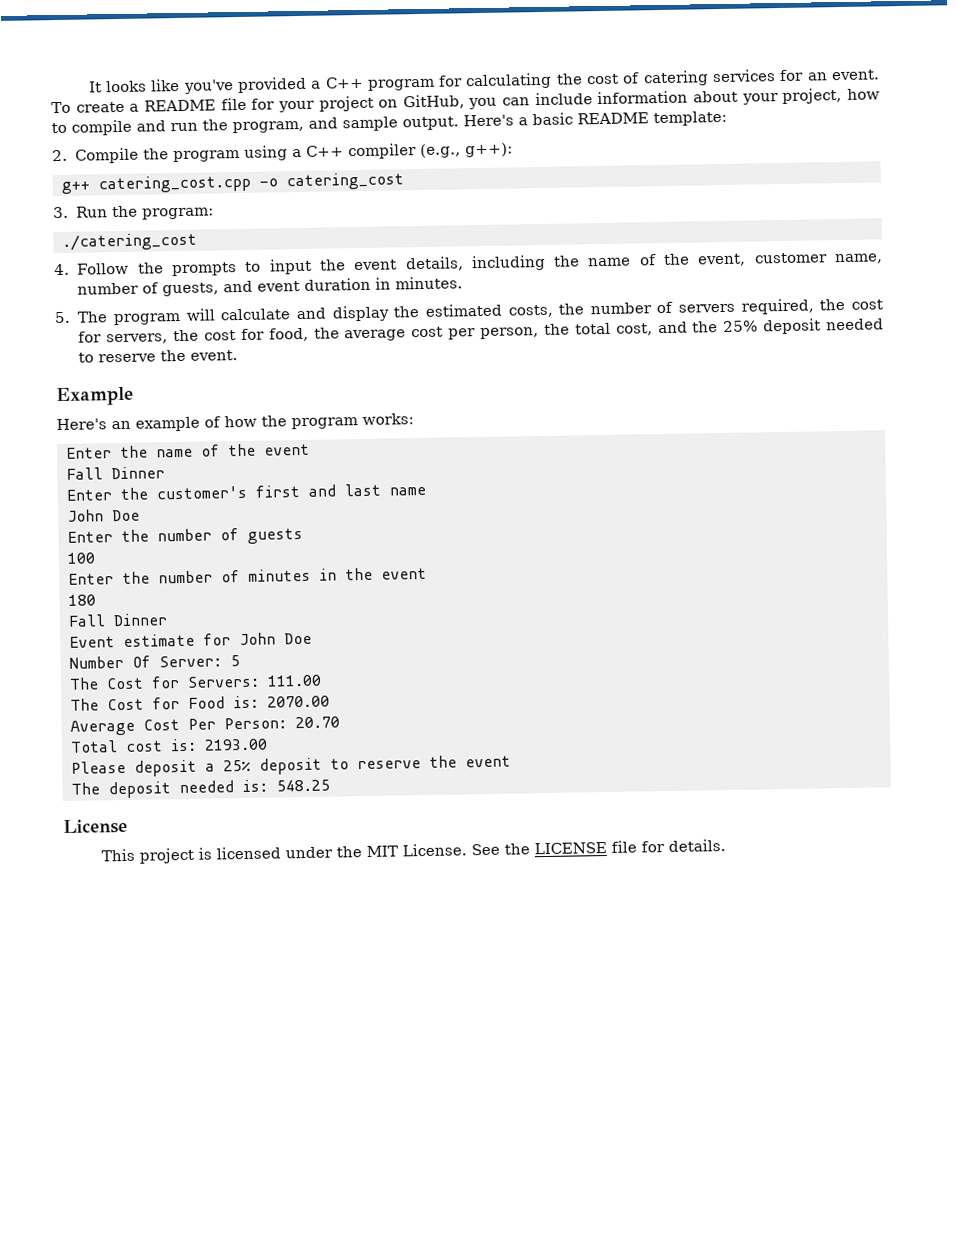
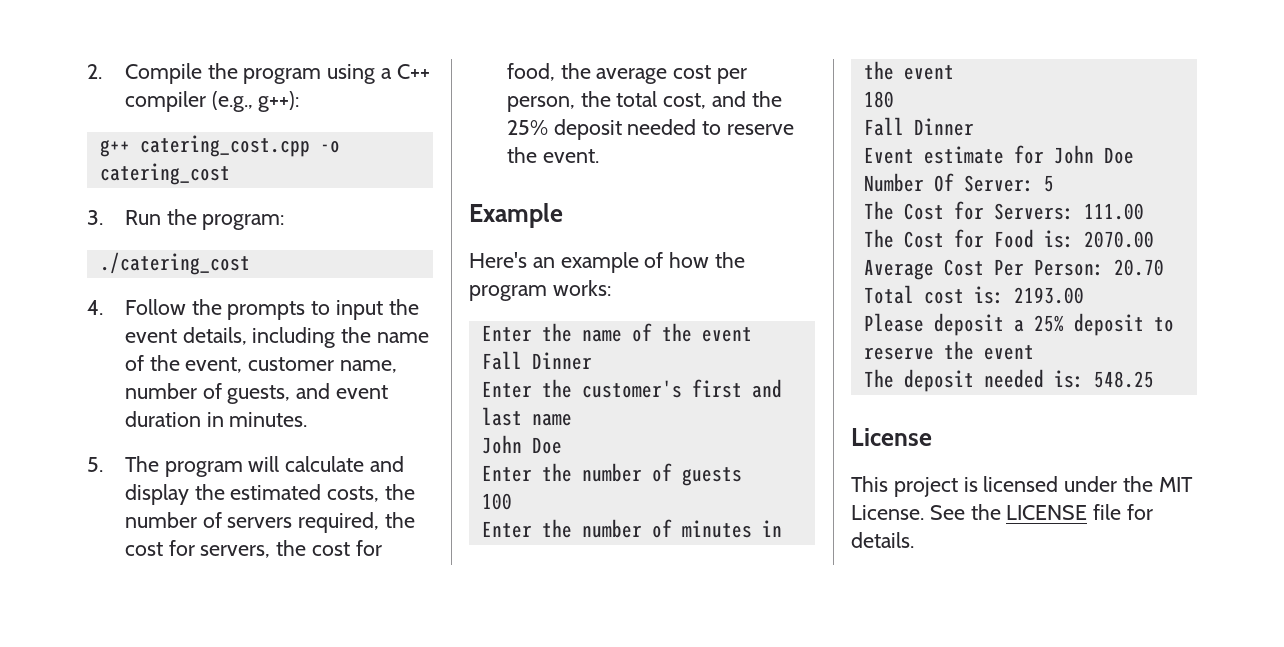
[88,69,881,94] [51,87,880,114] [51,110,727,136] It looks like you've provided a C++ program for calculating the cost of catering services for an event. To create a README file for your project on GitHub, you can include information about your project, how to compile and run the program, and sample output. Here's a basic README template: // -> (87, 71) none

